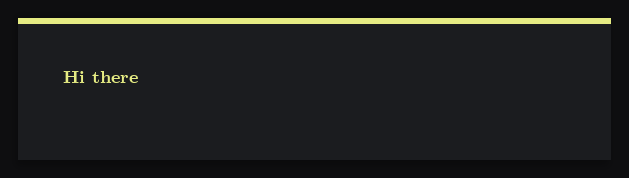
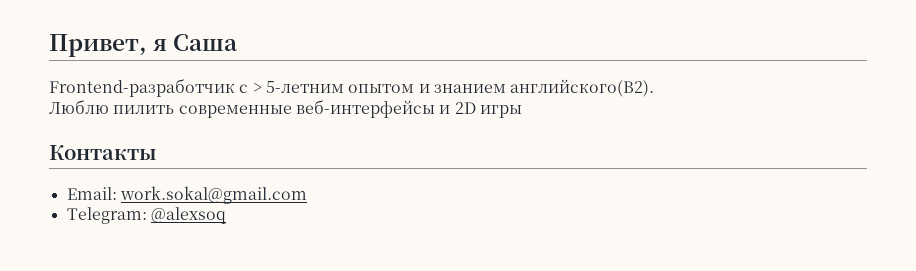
[63,71,138,83] Hi there -> [49,34,239,57] [49,78,655,97] [49,99,522,118] [49,145,157,160] [66,186,307,204] [66,207,226,224] Привет, я Саша // Frontend-разработчик с > 5-летним опытом и знанием английского(B2). // Люблю пилить современные веб-интерфейсы и 2D игры // Контакты // Email: work.sokal@gmail.com // Telegram: @alexsoq

